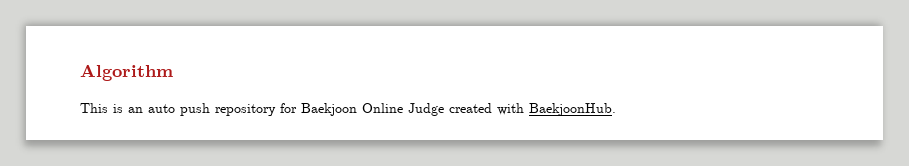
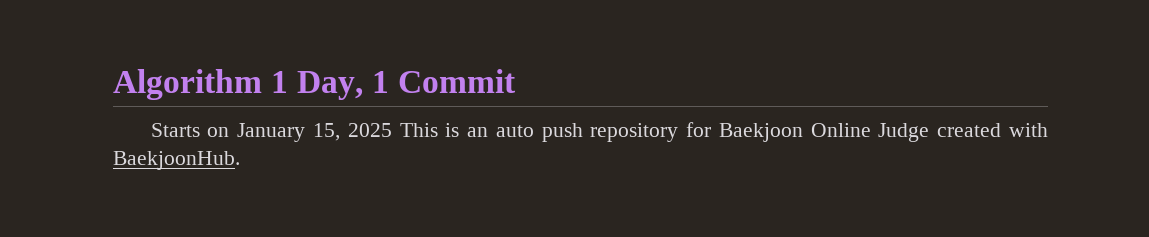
(173, 72) // -> [271,69,517,100] [150,123,392,142] 1 Day, 1 Commit // Starts on January 15, 2025

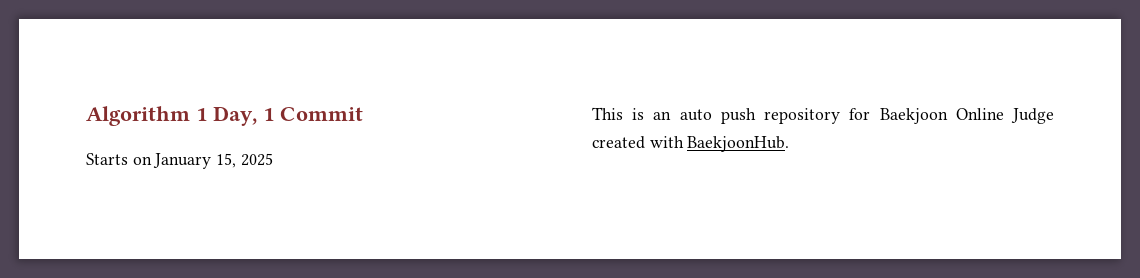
(392, 130) none -> (273, 159) //

